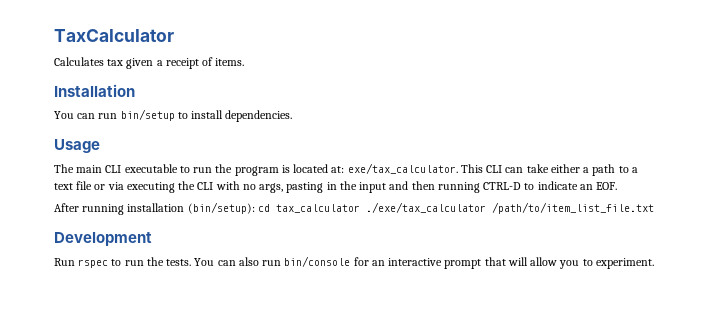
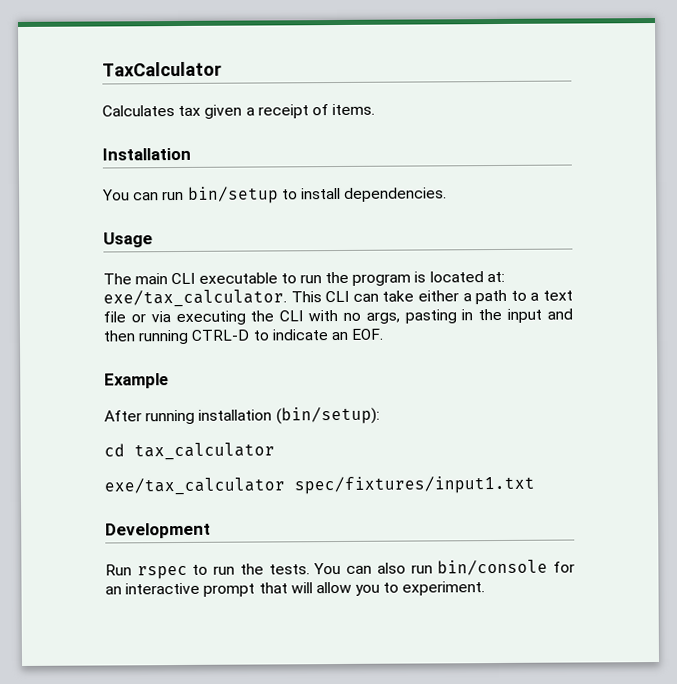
(618, 186) none -> [104,373,169,389] // Example
(255, 208) none -> (380, 415) //
[365,202,654,214] ./exe/tax_calculator /path/to/item_list_file.txt -> [104,475,535,496] // exe/tax_calculator spec/fixtures/input1.txt

